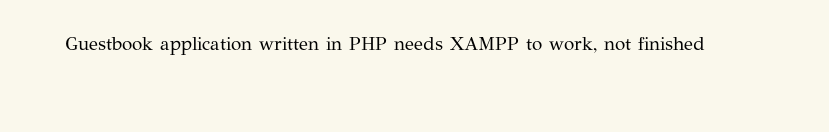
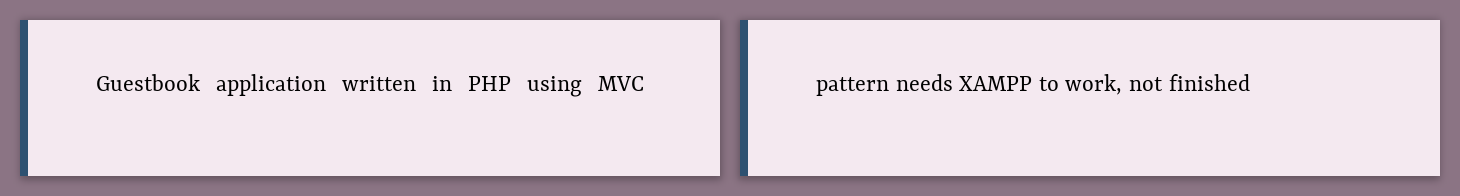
(387, 43) none -> [527,76,889,97] using MVC pattern

